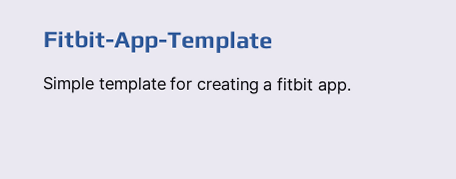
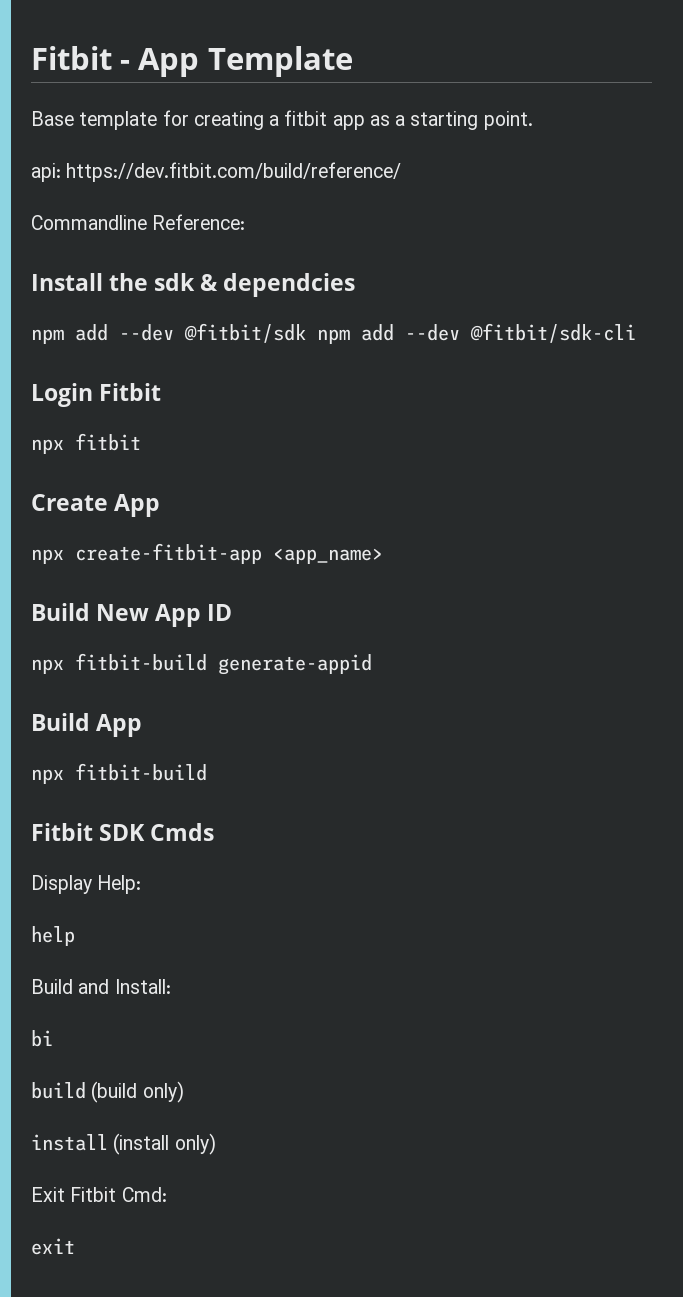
[43,30,273,54] [42,76,95,94] Fitbit-App-Template // Simple -> [31,46,353,77] [31,111,74,126] Fitbit - App Template // Base
[316,80,352,95] app. -> [332,111,533,130] [31,162,402,182] [31,214,246,230] [31,273,356,297] [31,323,636,344] [31,383,162,407] [31,433,141,454] [31,494,161,517] [31,543,383,564] [31,603,233,627] [31,653,372,675] [31,713,143,737] [31,763,207,784] [31,823,215,841] [31,875,142,894] [31,926,75,946] [31,979,171,994] [31,1030,53,1047] [31,1081,184,1103] [31,1133,216,1155] [31,1187,167,1202] [31,1238,75,1255] app as a starting point. // api: https://dev.fitbit.com/build/reference/ // Commandline Reference: // Install the sdk & dependcies // npm add --dev @fitbit/sdk npm add --dev @fitbit/sdk-cli // Login Fitbit // npx fitbit // Create App // npx create-fitbit-app <app_name> // Build New App ID // npx fitbit-build generate-appid // Build App // npx fitbit-build // Fitbit SDK Cmds // Display Help: // help // Build and Install: // bi // build (build only) // install (install only) // Exit Fitbit Cmd: // exit

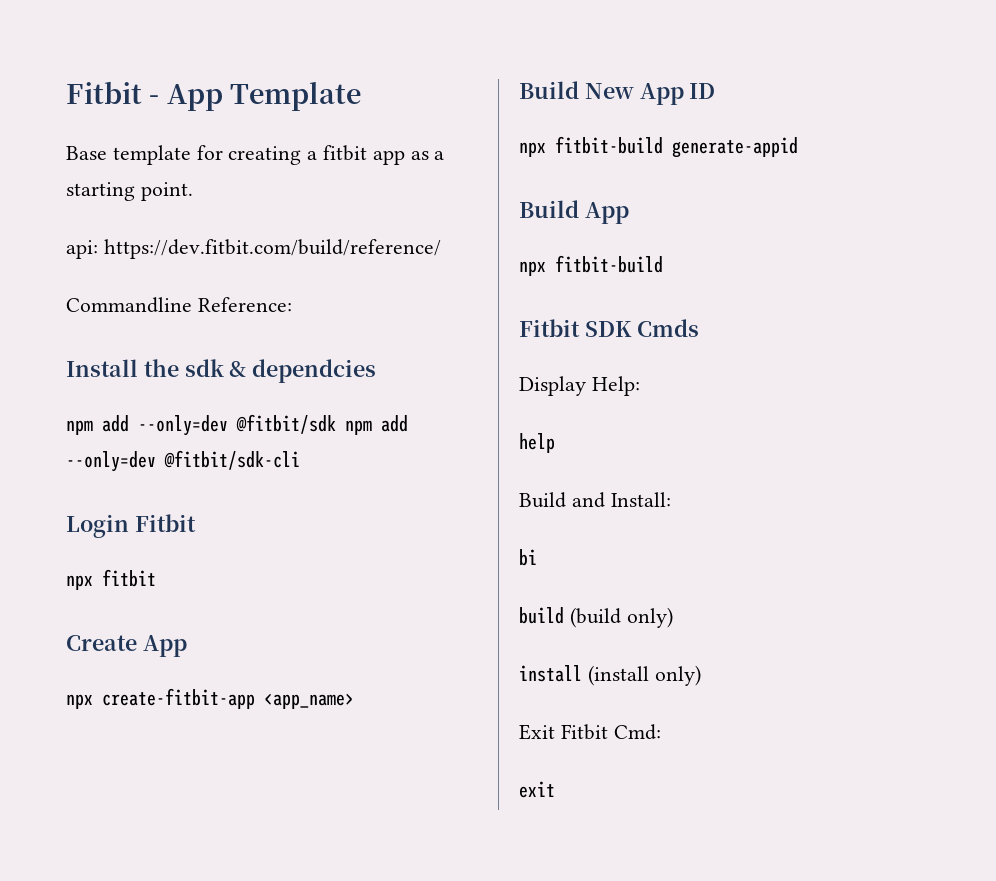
[119,324,174,341] --dev -> [138,415,228,436] --only=dev
[405,324,460,341] --dev -> [66,451,156,472] --only=dev

